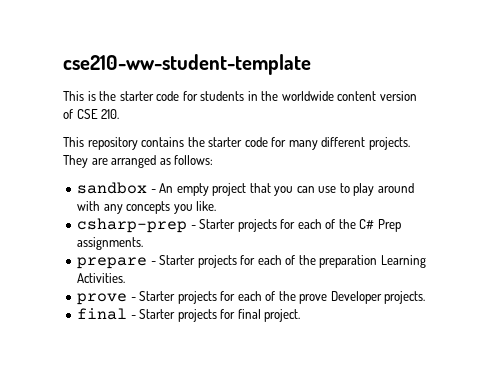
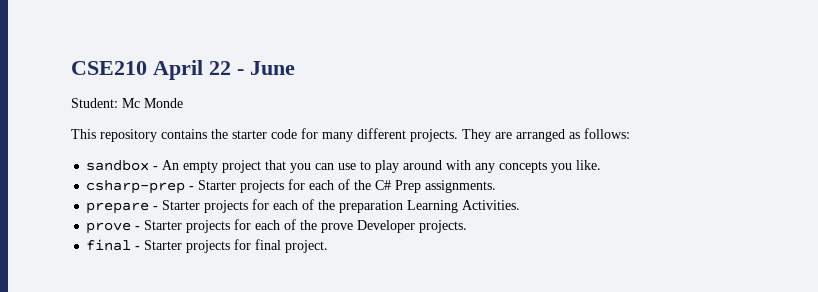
[63,54,311,75] [63,91,417,101] [63,109,120,119] cse210-ww-student-template // This is the starter code for students in the worldwide content version of CSE 210. -> [71,60,295,80] [71,98,183,108] CSE210 April 22 - June // Student: Mc Monde

